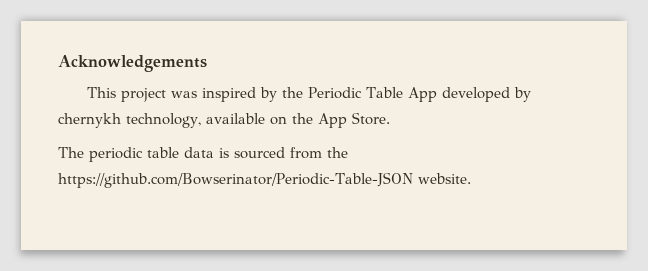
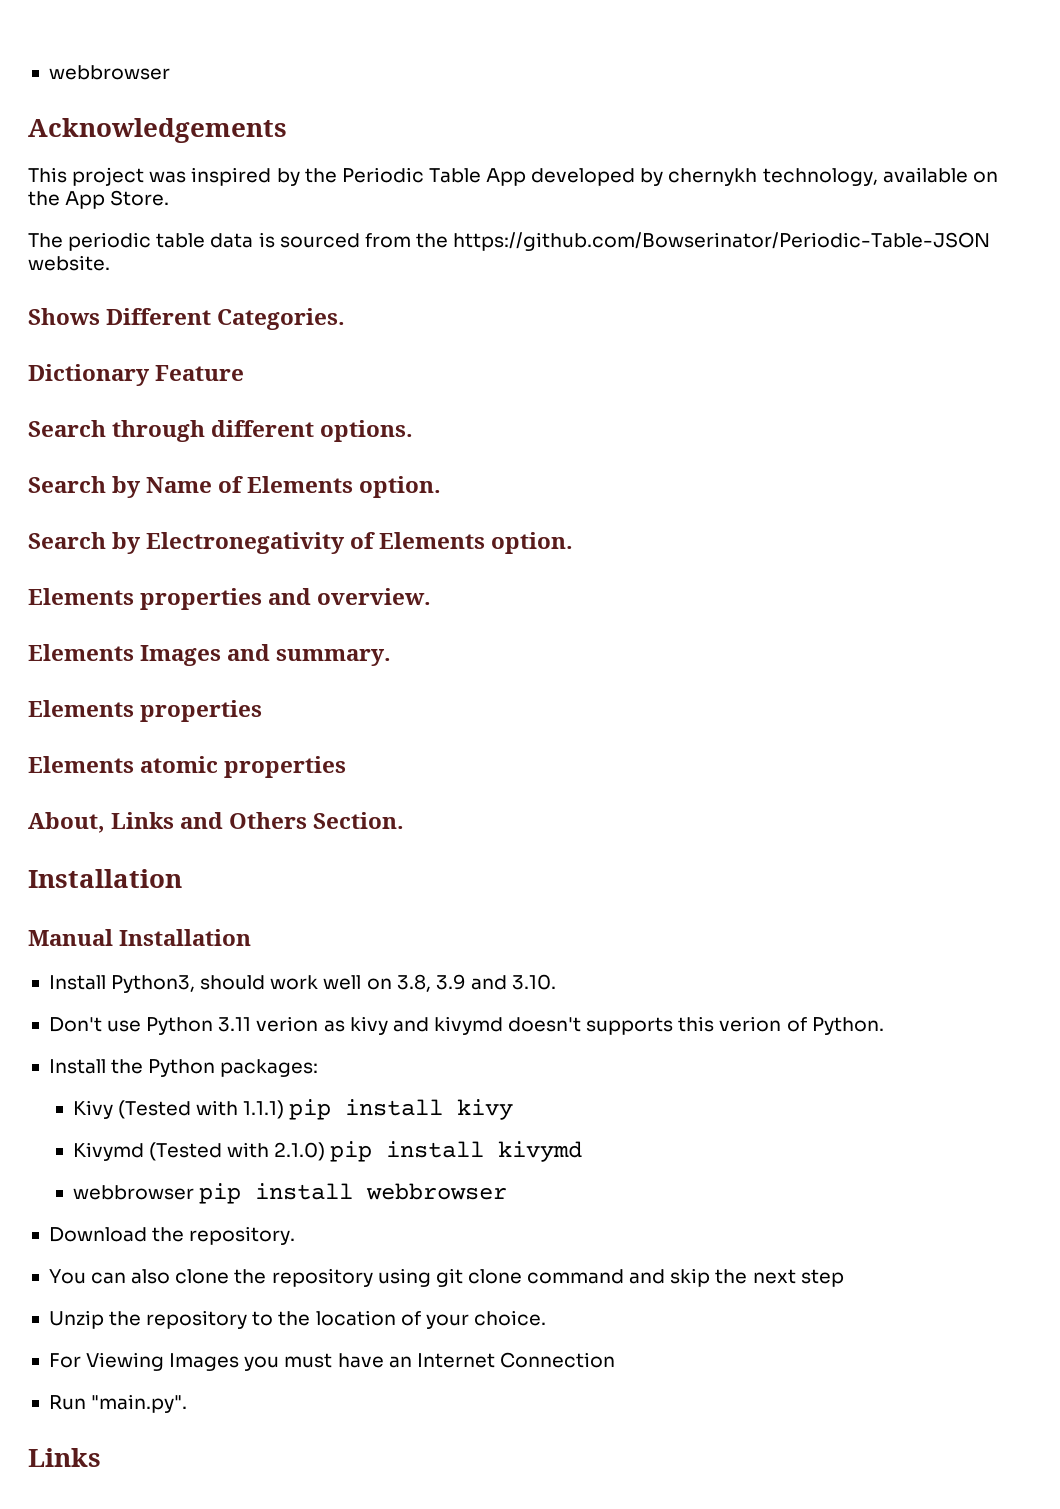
(58, 63) none -> [48,65,170,80] webbrowser //
(471, 178) none -> [28,308,346,330] [28,364,245,386] [28,420,414,442] [28,476,442,498] [28,532,574,554] [28,588,432,610] [28,644,392,666] [28,700,263,722] [28,756,347,778] [28,812,405,833] [28,869,182,888] [28,929,252,946] [48,974,557,993] [48,1016,884,1035] [48,1059,319,1077] [72,1099,514,1120] [72,1141,583,1162] [72,1183,507,1204] [48,1226,296,1245] [48,1268,844,1287] [48,1310,546,1329] [48,1352,615,1371] [48,1394,188,1413] [28,1448,101,1467] // Shows Different Categories. // Dictionary Feature // Search through different options. // Search by Name of Elements option. // Search by Electronegativity of Elements option. // Elements properties and overview. // Elements Images and summary. // Elements properties // Elements atomic properties // About, Links and Others Section. // Installation // Manual Installation // Install Python3, should work well on 3.8, 3.9 and 3.10. // Don't use Python 3.11 verion as kivy and kivymd doesn't supports this verion of Python. // Install the Python packages: // Kivy (Tested with 1.1.1) pip install kivy // Kivymd (Tested with 2.1.0) pip install kivymd // webbrowser pip install webbrowser // Download the repository. // You can also clone the repository using git clone command and skip the next step // Unzip the repository to the location of your choice. // For Viewing Images you must have an Internet Connection // Run "main.py". // Links

